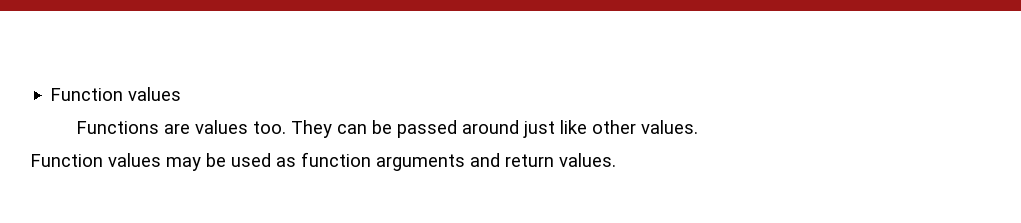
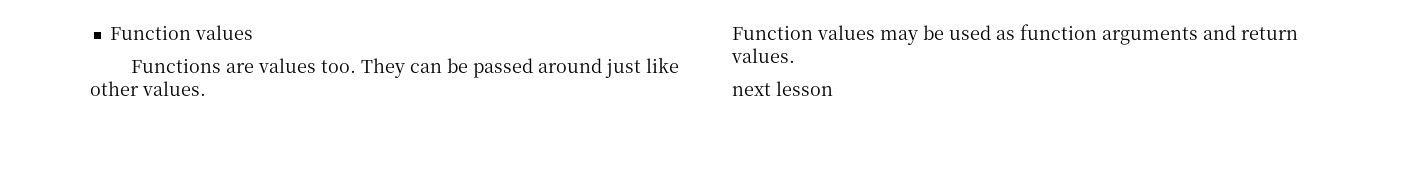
(616, 160) none -> [732,81,833,96] // next lesson

